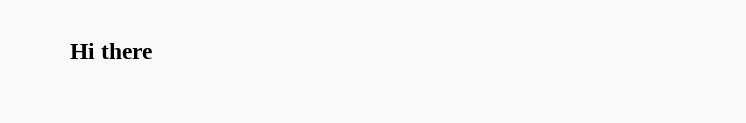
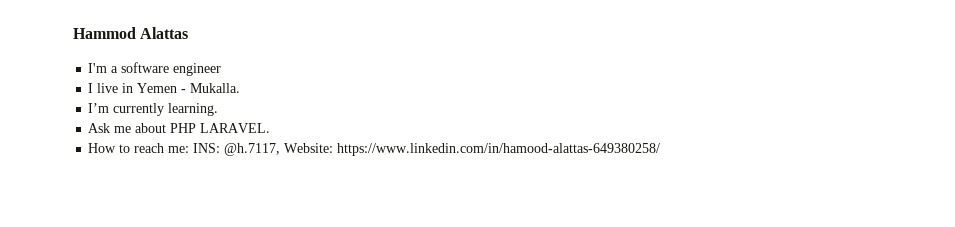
[70,43,153,59] Hi there -> [73,27,189,39] [88,62,222,76] [88,83,241,93] [88,103,219,116] [88,123,271,133] [88,143,661,156] Hammod Alattas // I'm a software engineer // I live in Yemen - Mukalla. // I’m currently learning. // Ask me about PHP LARAVEL. // How to reach me: INS: @h.7117, Website: https://www.linkedin.com/in/hamood-alattas-649380258/

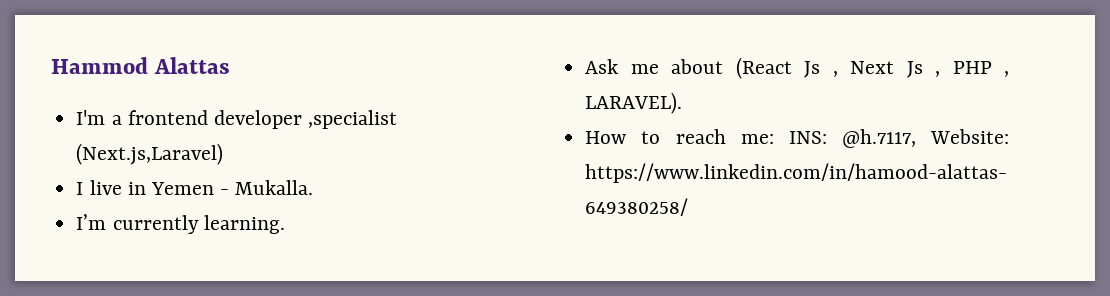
[121,62,222,76] software engineer -> [127,110,398,129] [76,143,224,165] frontend developer ,specialist (Next.js,Laravel)
[170,123,271,133] PHP LARAVEL. -> [735,57,1009,79] [585,92,683,114] (React Js , Next Js , PHP , LARAVEL).

